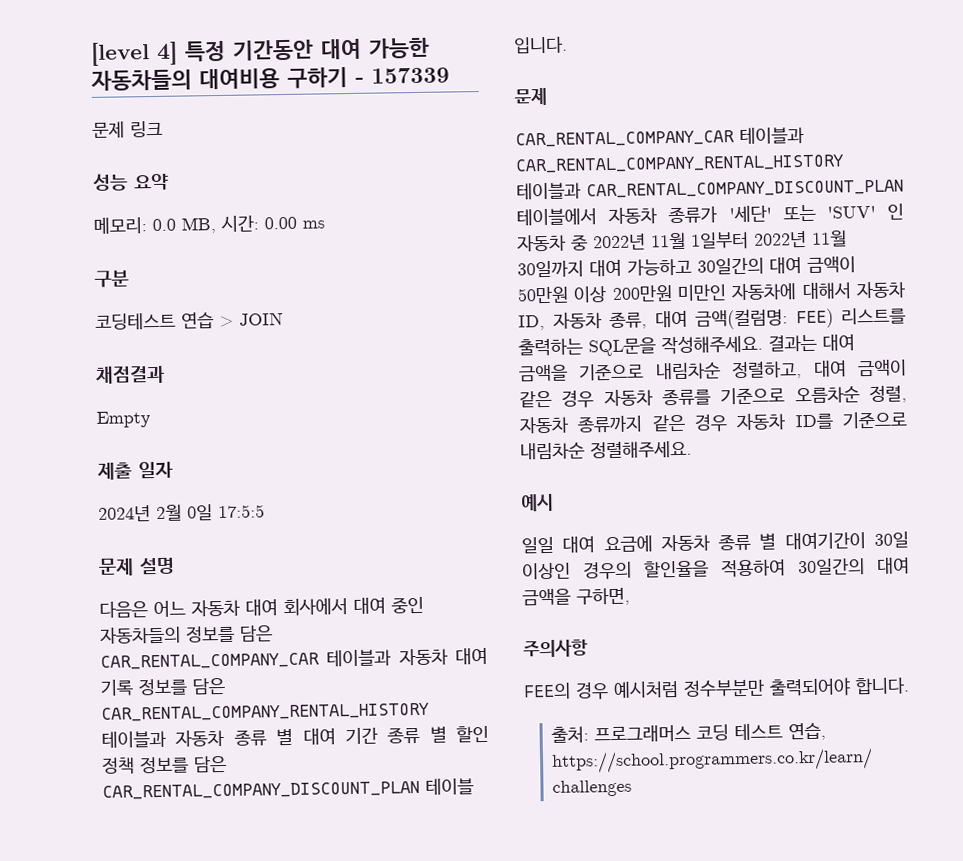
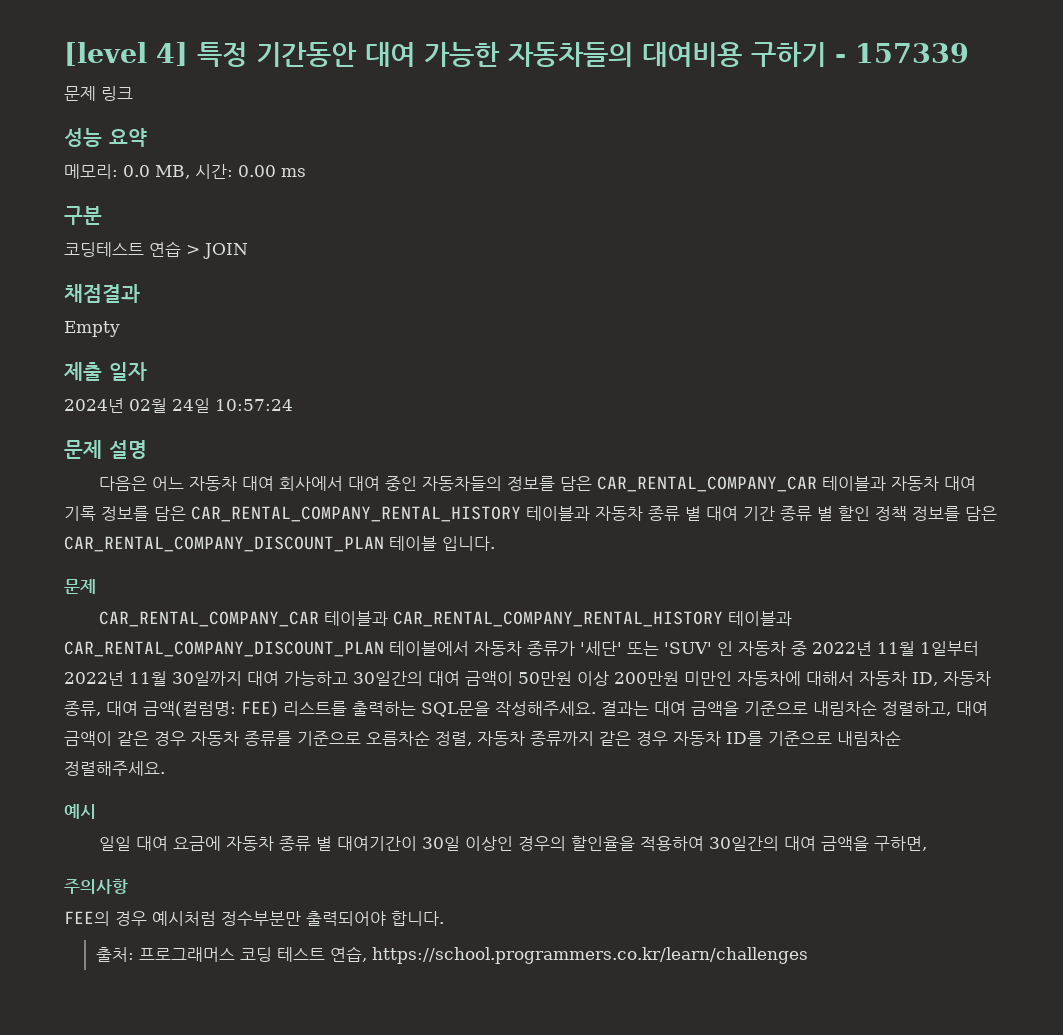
[156,504,265,522] 2월 0일 17:5:5 -> [129,398,293,413] 02월 24일 10:57:24

